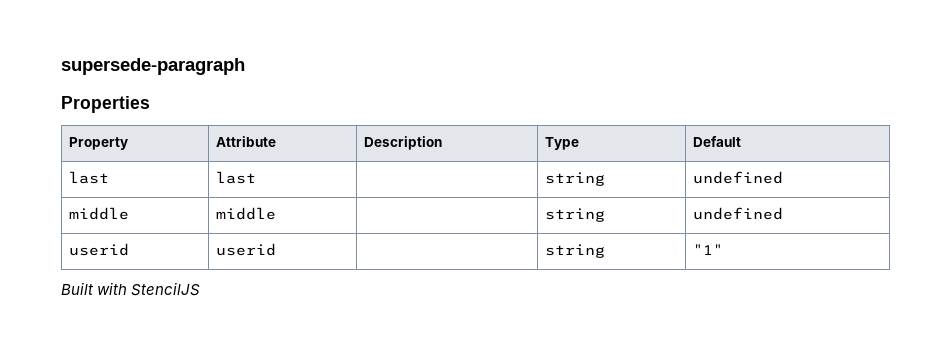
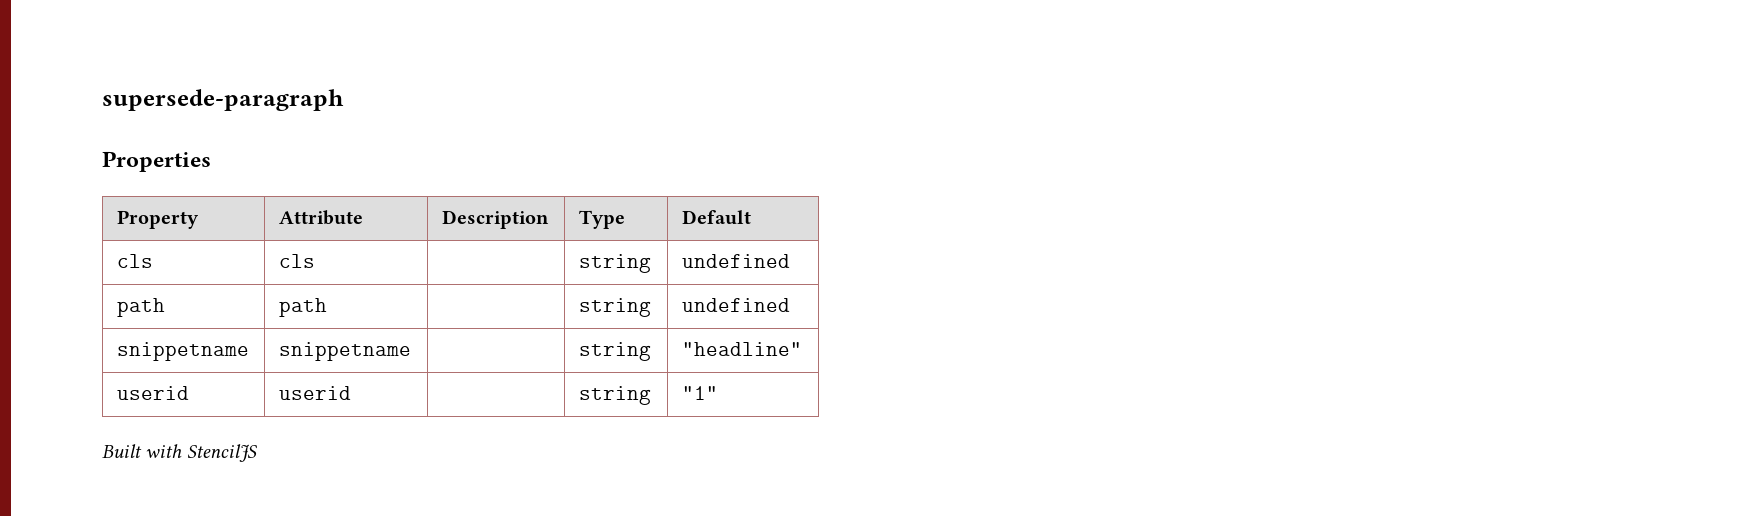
[69,171,110,184] [216,171,257,184] [545,172,606,186] [693,171,784,184] [69,207,130,220] [216,207,277,220] [545,208,606,222] [693,207,784,220] last | last | | string | undefined // middle | middle | | string | undefined -> [116,254,153,268] [278,254,315,268] [578,254,651,273] [681,254,790,268] [116,298,165,317] [278,298,327,317] [578,298,651,317] [681,298,790,312] [116,342,249,361] [278,342,411,361] [578,342,651,361] [681,342,802,356] cls | cls | | string | undefined // path | path | | string | undefined // snippetname | snippetname | | string | "headline"

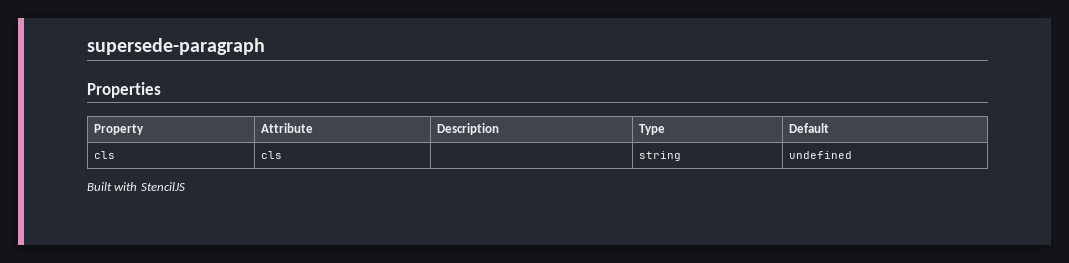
[116,298,165,317] [278,298,327,317] [578,298,651,317] [681,298,790,312] [116,342,249,361] [278,342,411,361] [578,342,651,361] [681,342,802,356] [116,386,189,400] [278,386,351,400] [578,386,651,405] [681,386,718,400] // path | path | | string | undefined // snippetname | snippetname | | string | "headline" // userid | userid | | string | "1" -> (853, 155) none

